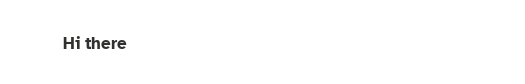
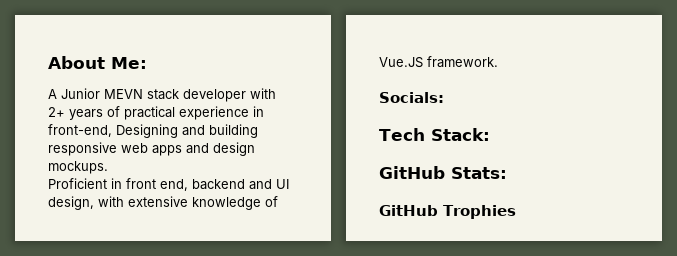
[63,36,127,49] Hi there -> [48,56,147,69] [48,88,276,102] [48,106,264,120] [48,124,258,138] [48,142,255,156] [48,161,108,174] [48,178,289,191] [48,196,278,210] [379,56,498,68] [379,92,444,103] [379,128,490,141] [379,166,507,179] [379,205,516,219] About Me: // A Junior MEVN stack developer with 2+ years of practical experience in front-end, Designing and building responsive web apps and design mockups. // Proficient in front end, backend and UI design, with extensive knowledge of Vue.JS framework. // Socials: // Tech Stack: // GitHub Stats: // GitHub Trophies

